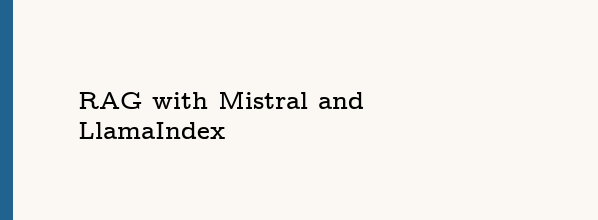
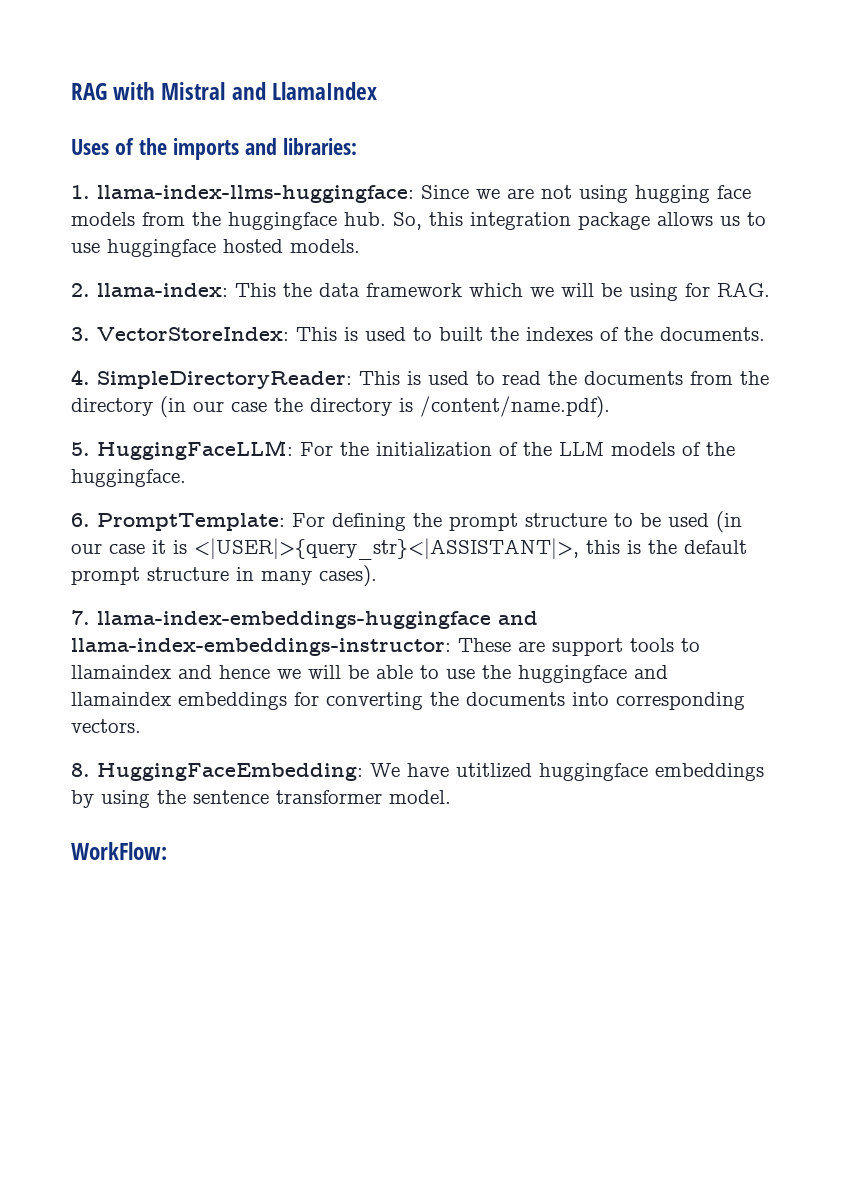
(225, 130) none -> [71,138,357,160] [71,185,751,203] [71,212,766,230] [71,239,360,257] [71,282,770,301] [71,327,765,341] [71,369,769,389] [71,396,610,418] [71,440,735,460] [71,469,186,487] [71,511,742,533] [71,538,747,560] [71,565,377,587] [71,610,538,629] [71,638,700,656] [71,665,668,683] [71,692,745,710] [71,719,141,733] [71,763,764,781] [71,790,451,808] [71,842,167,860] // Uses of the imports and libraries: // 1. llama-index-llms-huggingface: Since we are not using hugging face models from the huggingface hub. So, this integration package allows us to use huggingface hosted models. // 2. llama-index: This the data framework which we will be using for RAG. // 3. VectorStoreIndex: This is used to built the indexes of the documents. // 4. SimpleDirectoryReader: This is used to read the documents from the directory (in our case the directory is /content/name.pdf). // 5. HuggingFaceLLM: For the initialization of the LLM models of the huggingface. // 6. PromptTemplate: For defining the prompt structure to be used (in our case it is <|USER|>{query_str}<|ASSISTANT|>, this is the default prompt structure in many cases). // 7. llama-index-embeddings-huggingface and llama-index-embeddings-instructor: These are support tools to llamaindex and hence we will be able to use the huggingface and llamaindex embeddings for converting the documents into corresponding vectors. // 8. HuggingFaceEmbedding: We have utitlized huggingface embeddings by using the sentence transformer model. // WorkFlow:

